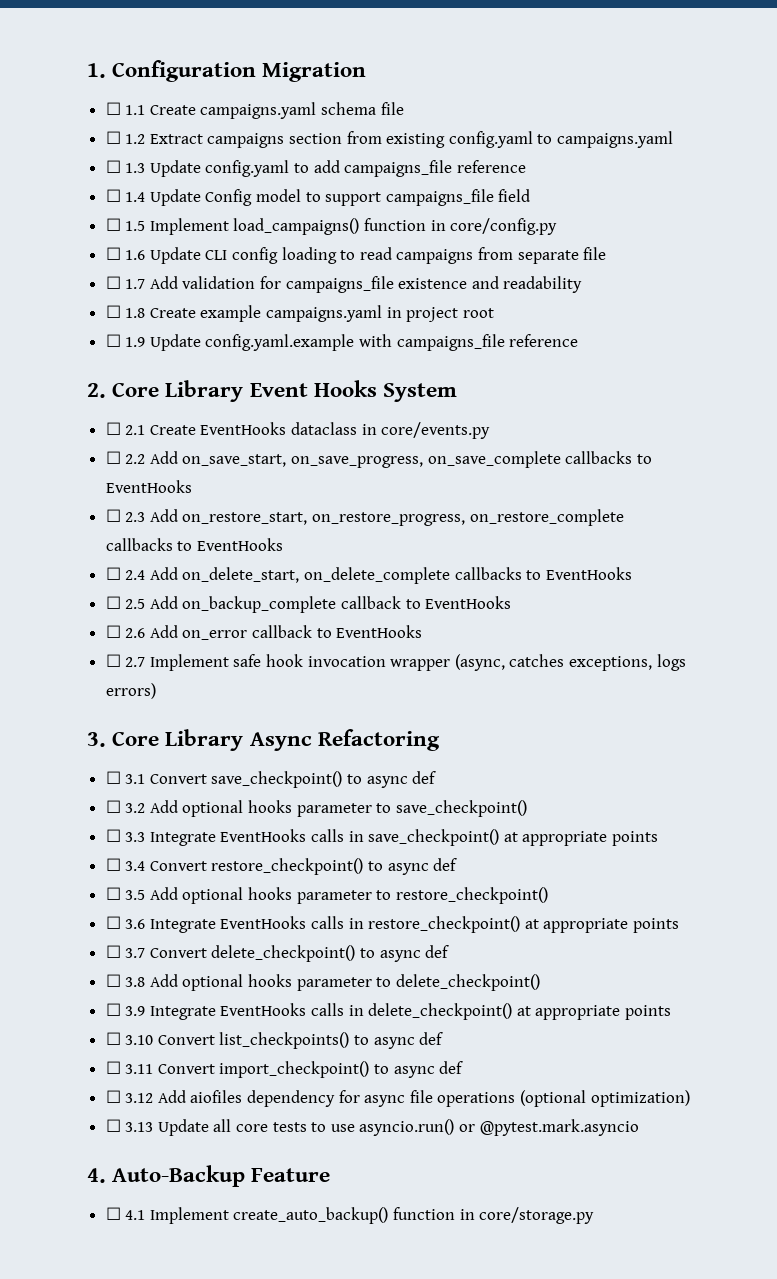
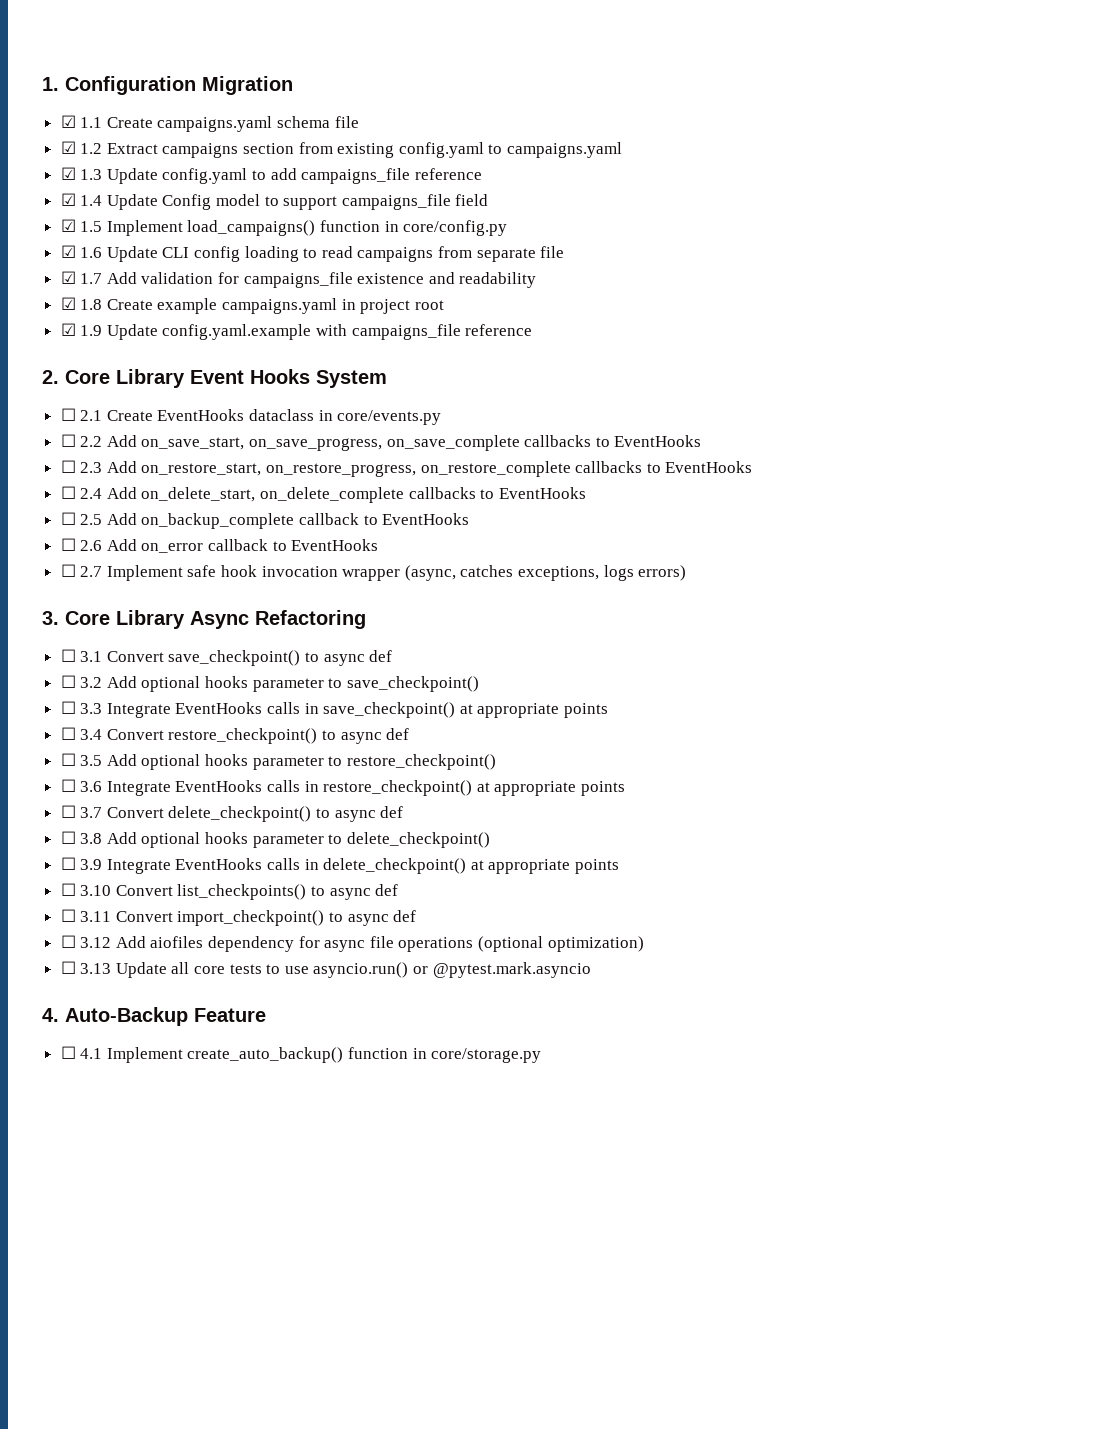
[105,102,121,115] ☐ -> [60,115,76,128] ☑
[105,131,121,144] ☐ -> [60,141,76,154] ☑
[105,160,121,173] ☐ -> [60,167,76,180] ☑
[105,189,121,202] ☐ -> [60,193,76,206] ☑
[105,218,121,231] ☐ -> [60,219,76,232] ☑
[105,247,121,260] ☐ -> [60,245,76,258] ☑
[105,276,121,289] ☐ -> [60,271,76,284] ☑
[105,305,121,318] ☐ -> [60,297,76,310] ☑
[105,334,121,347] ☐ -> [60,323,76,336] ☑

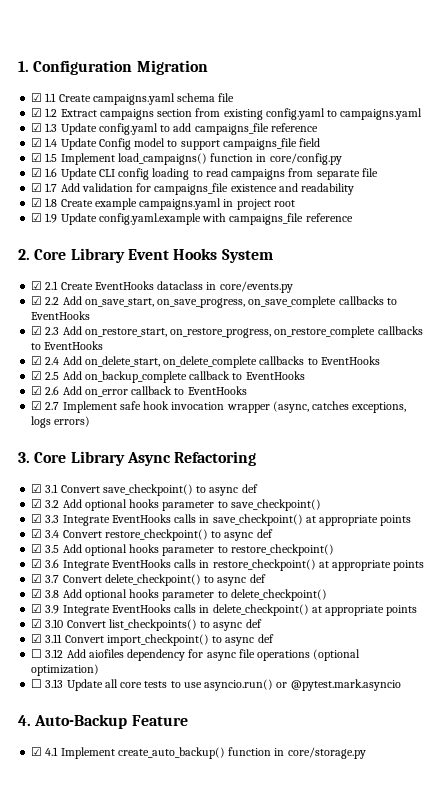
[60,408,76,421] ☐ -> [31,281,43,290] ☑
[60,434,76,447] ☐ -> [31,296,43,305] ☑
[60,460,76,473] ☐ -> [31,326,43,335] ☑
[60,486,76,499] ☐ -> [31,356,43,365] ☑
[60,512,76,525] ☐ -> [31,371,43,380] ☑
[60,538,76,551] ☐ -> [31,386,43,395] ☑
[60,564,76,577] ☐ -> [31,401,43,410] ☑
[60,649,76,662] ☐ -> [31,484,43,493] ☑
[60,675,76,688] ☐ -> [31,499,43,508] ☑
[60,701,76,714] ☐ -> [31,514,43,523] ☑
[60,727,76,740] ☐ -> [31,529,43,538] ☑
[60,753,76,766] ☐ -> [31,544,43,553] ☑
[60,779,76,792] ☐ -> [31,559,43,568] ☑
[60,805,76,818] ☐ -> [31,574,43,583] ☑
[60,831,76,844] ☐ -> [31,589,43,598] ☑
[60,857,76,870] ☐ -> [31,604,43,613] ☑
[60,883,76,896] ☐ -> [31,619,43,628] ☑
[60,909,76,922] ☐ -> [31,634,43,643] ☑
[60,1046,76,1059] ☐ -> [31,747,43,756] ☑

